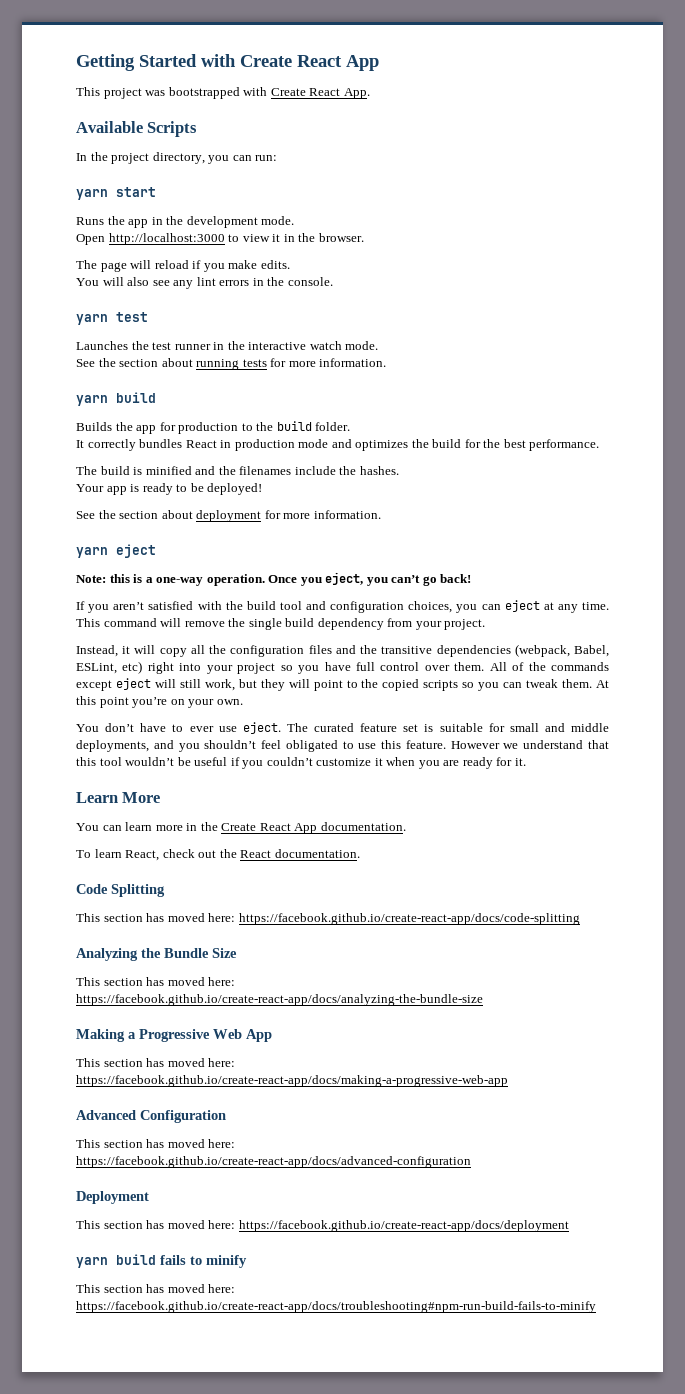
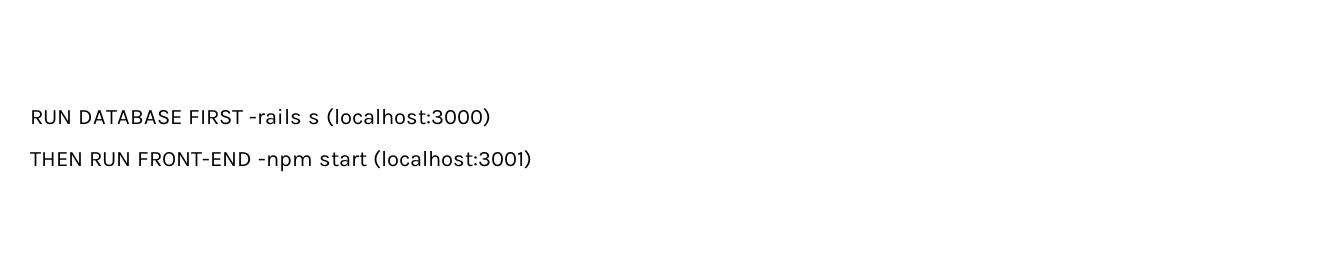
[76,54,379,71] [76,87,370,99] [76,121,198,137] [76,152,278,164] [76,187,156,200] [76,216,295,228] [76,233,364,245] [76,260,290,272] [76,277,333,289] [76,312,148,325] [76,341,379,350] [76,358,387,370] [76,392,156,406] [76,421,351,434] [76,439,600,451] [76,466,399,475] [76,483,263,495] [76,510,381,522] [76,544,156,558] [76,572,472,586] [76,600,609,613] [76,618,486,630] [76,644,609,657] [76,661,609,674] [76,678,610,691] [76,696,243,708] [76,722,609,734] [76,740,609,752] [76,757,526,769] [76,792,161,803] [76,822,406,834] [76,849,360,861] [76,884,165,897] [76,913,580,925] [76,948,237,961] [76,977,236,986] [76,994,483,1006] [76,1029,272,1042] [76,1058,236,1067] [76,1075,508,1087] [76,1110,226,1123] [76,1139,236,1148] [76,1156,471,1168] [76,1191,149,1204] [76,1220,569,1232] [76,1254,247,1268] [76,1284,236,1293] [76,1301,596,1313] Getting Started with Create React App // This project was bootstrapped with Create React App. // Available Scripts // In the project directory, you can run: // yarn start // Runs the app in the development mode. // Open http://localhost:3000 to view it in the browser. // The page will reload if you make edits. // You will also see any lint errors in the console. // yarn test // Launches the test runner in the interactive watch mode. // See the section about running tests for more information. // yarn build // Builds the app for production to the build folder. // It correctly bundles React in production mode and optimizes the build for the best performance. // The build is minified and the filenames include the hashes. // Your app is ready to be deployed! // See the section about deployment for more information. // yarn eject // Note: this is a one-way operation. Once you eject, you can’t go back! // If you aren’t satisfied with the build tool and configuration choices, you can eject at any time. This command will remove the single build dependency from your project. // Instead, it will copy all the configuration files and the transitive dependencies (webpack, Babel, ESLint, etc) right into your project so you have full control over them. All of the commands except eject will still work, but they will point to the copied scripts so you can tweak them. At this point you’re on your own. // You don’t have to ever use eject. The curated feature set is suitable for small and middle deployments, and you shouldn’t feel obligated to use this feature. However we understand that this tool wouldn’t be useful if you couldn’t customize it when you are ready for it. // Learn More // You can learn more in the Create React App documentation. // To learn React, check out the React documentation. // Code Splitting // This section has moved here: https://facebook.github.io/create-react-app/docs/code-splitting // Analyzing the Bundle Size // This section has moved here: https://facebook.github.io/create-react-app/docs/analyzing-the-bundle-size // Making a Progressive Web App // This section has moved here: https://facebook.github.io/create-react-app/docs/making-a-progressive-web-app // Advanced Configuration // This section has moved here: https://facebook.github.io/create-react-app/docs/advanced-configuration // Deployment // This section has moved here: https://facebook.github.io/create-react-app/docs/deployment // yarn build fails to minify // This section has moved here: https://facebook.github.io/create-react-app/docs/troubleshooting#npm-run-build-fails-to-minify -> [30,108,491,127] [30,150,532,172] RUN DATABASE FIRST -rails s (localhost:3000) // THEN RUN FRONT-END -npm start (localhost:3001)

